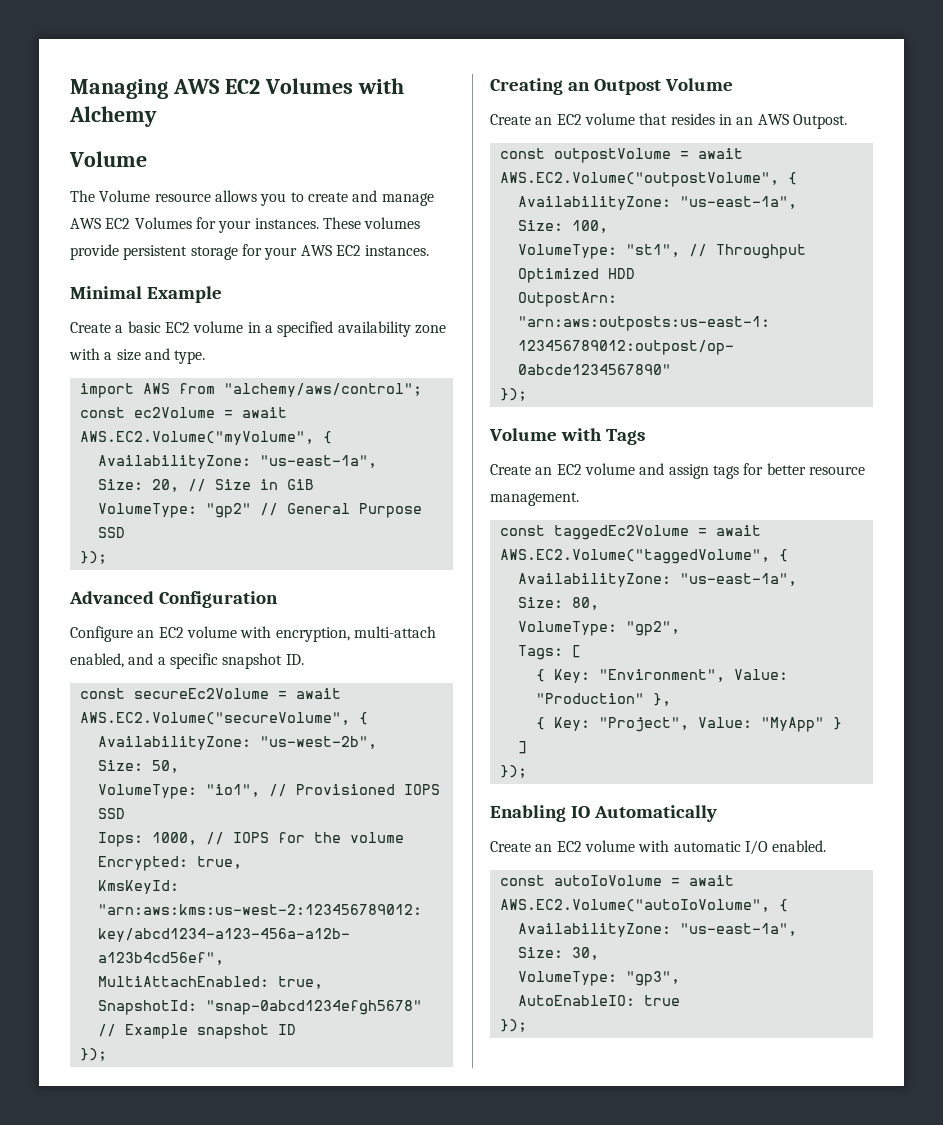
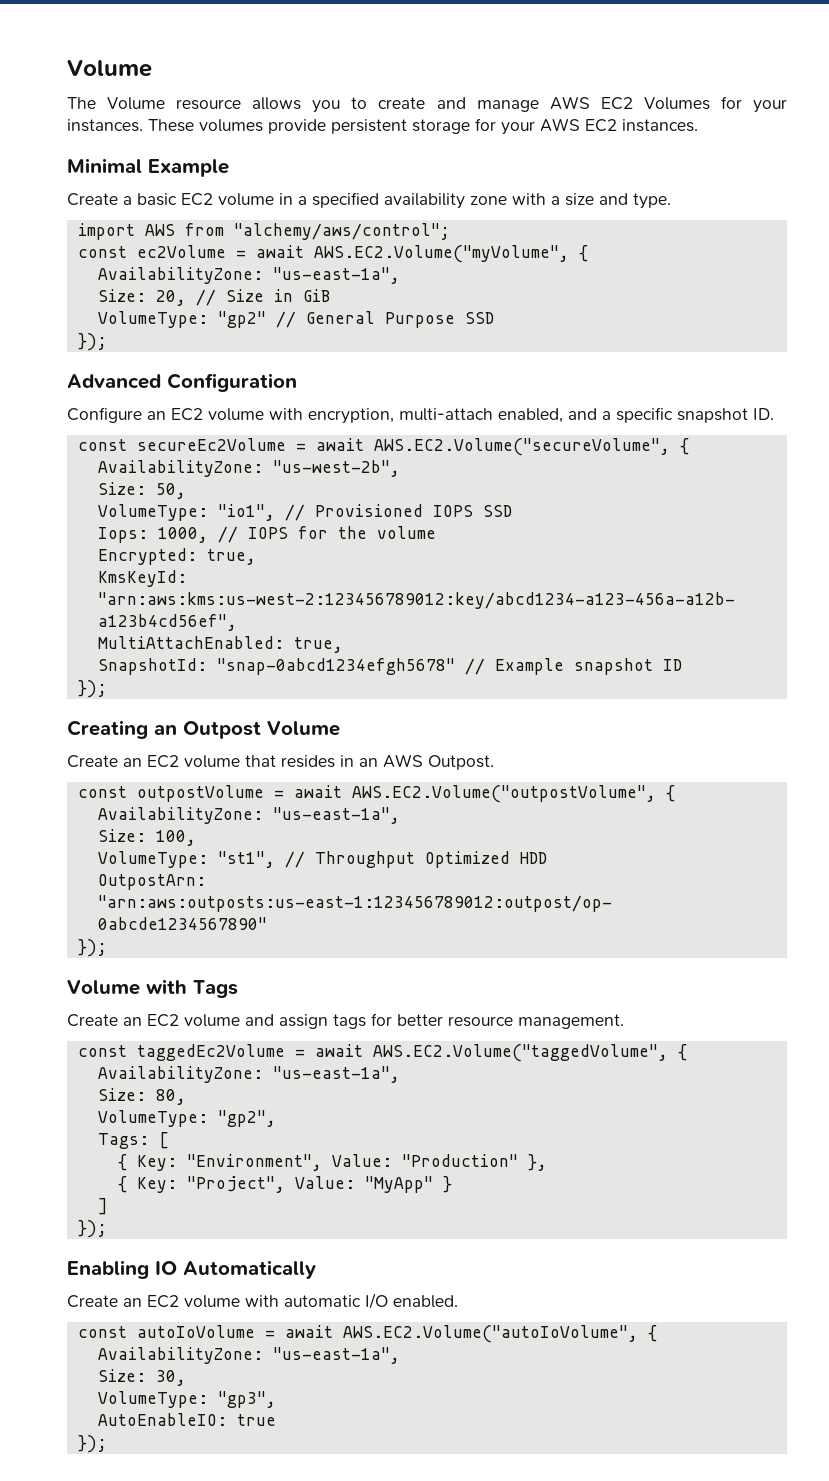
[70,78,404,99] [69,106,157,127] Managing AWS EC2 Volumes with Alchemy // -> (67, 68) none

